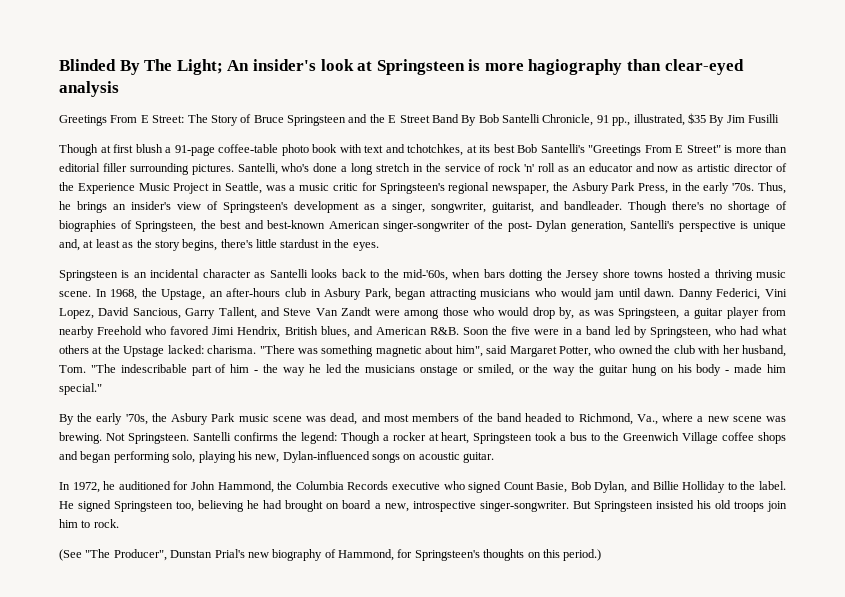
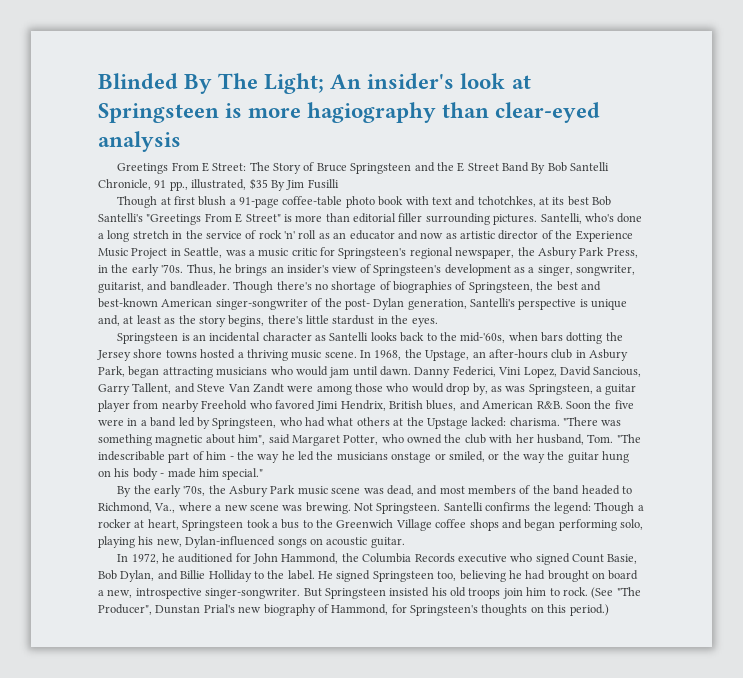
(119, 523) // -> (588, 591) none

